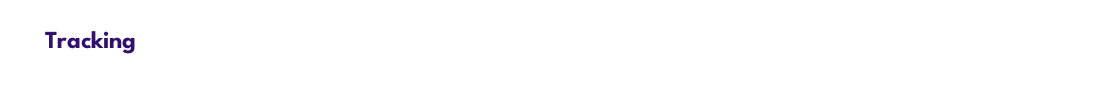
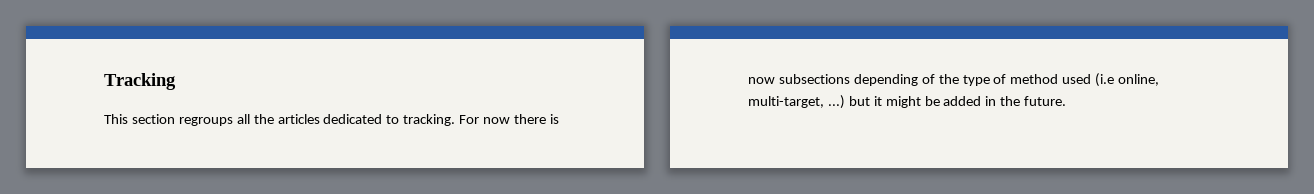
(136, 42) none -> [104,114,559,126] [748,73,1160,87] [748,95,1067,109] // This section regroups all the articles dedicated to tracking. For now there is now subsections depending of the type of method used (i.e online, multi-target, ...) but it might be added in the future.

